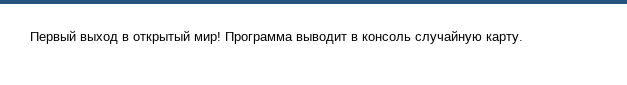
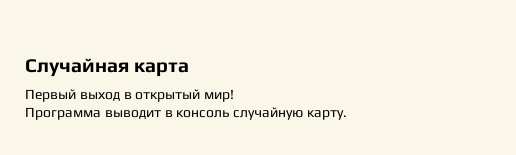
(30, 37) none -> [25,58,190,77] Случайная карта //
(221, 38) none -> (235, 95) //

